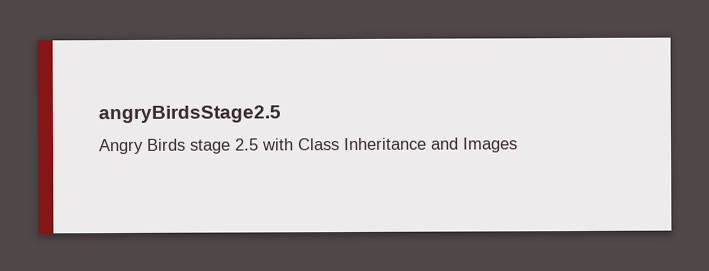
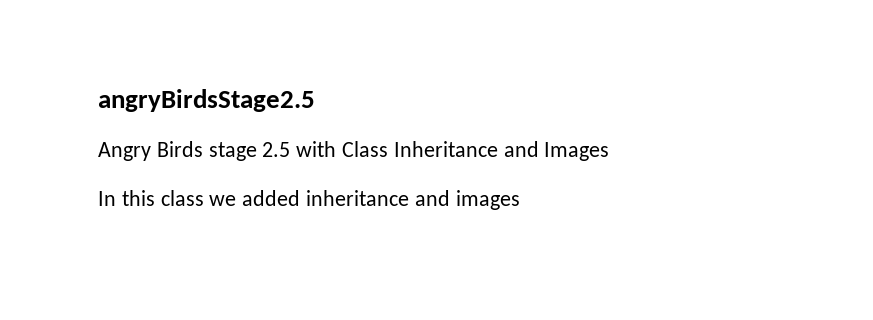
(518, 145) none -> [98,190,520,210] // In this class we added inheritance and images

